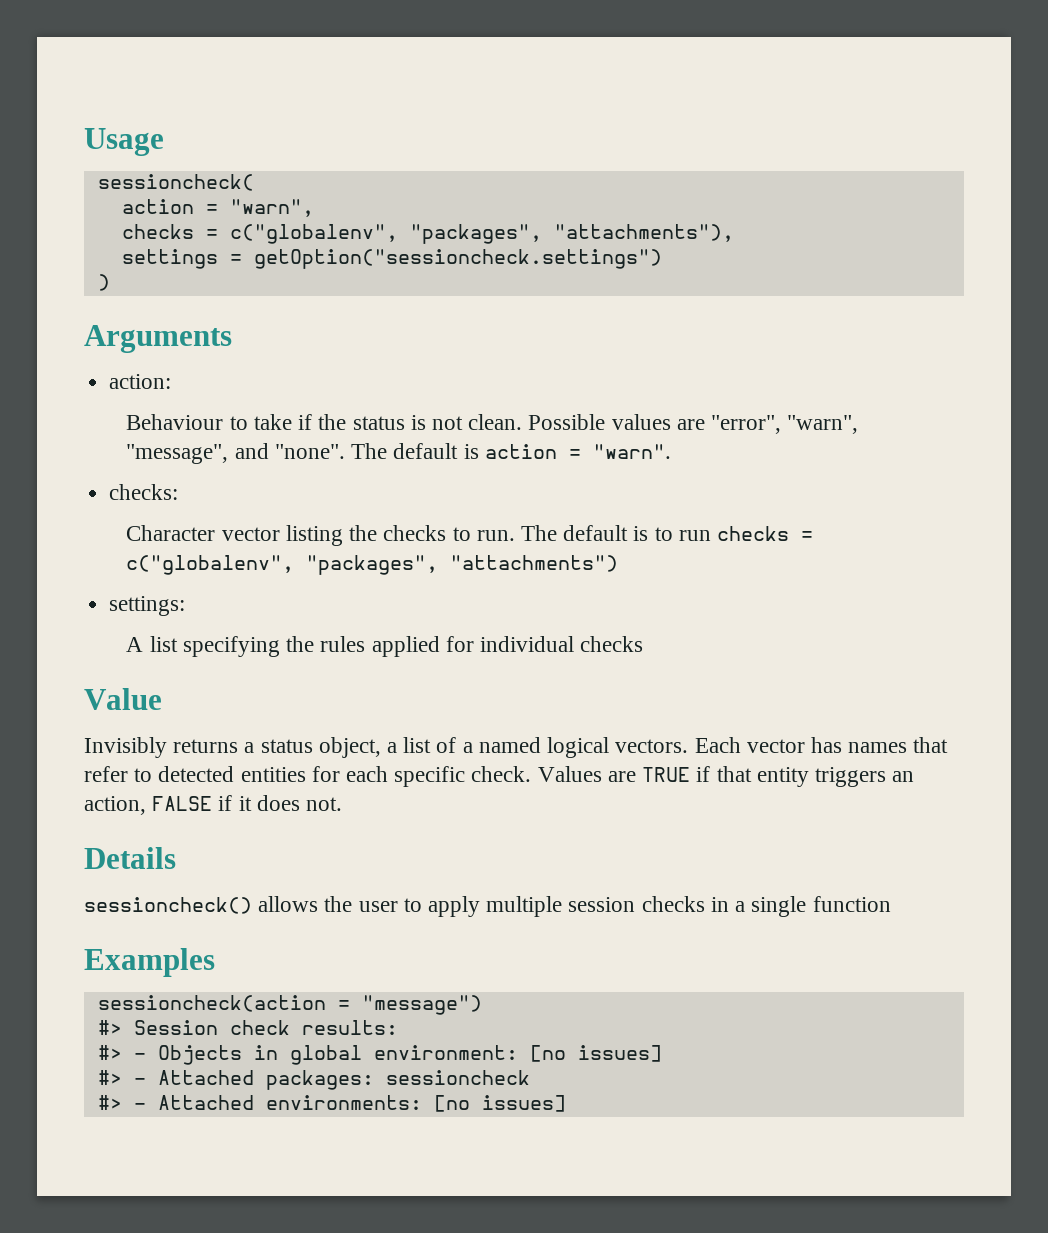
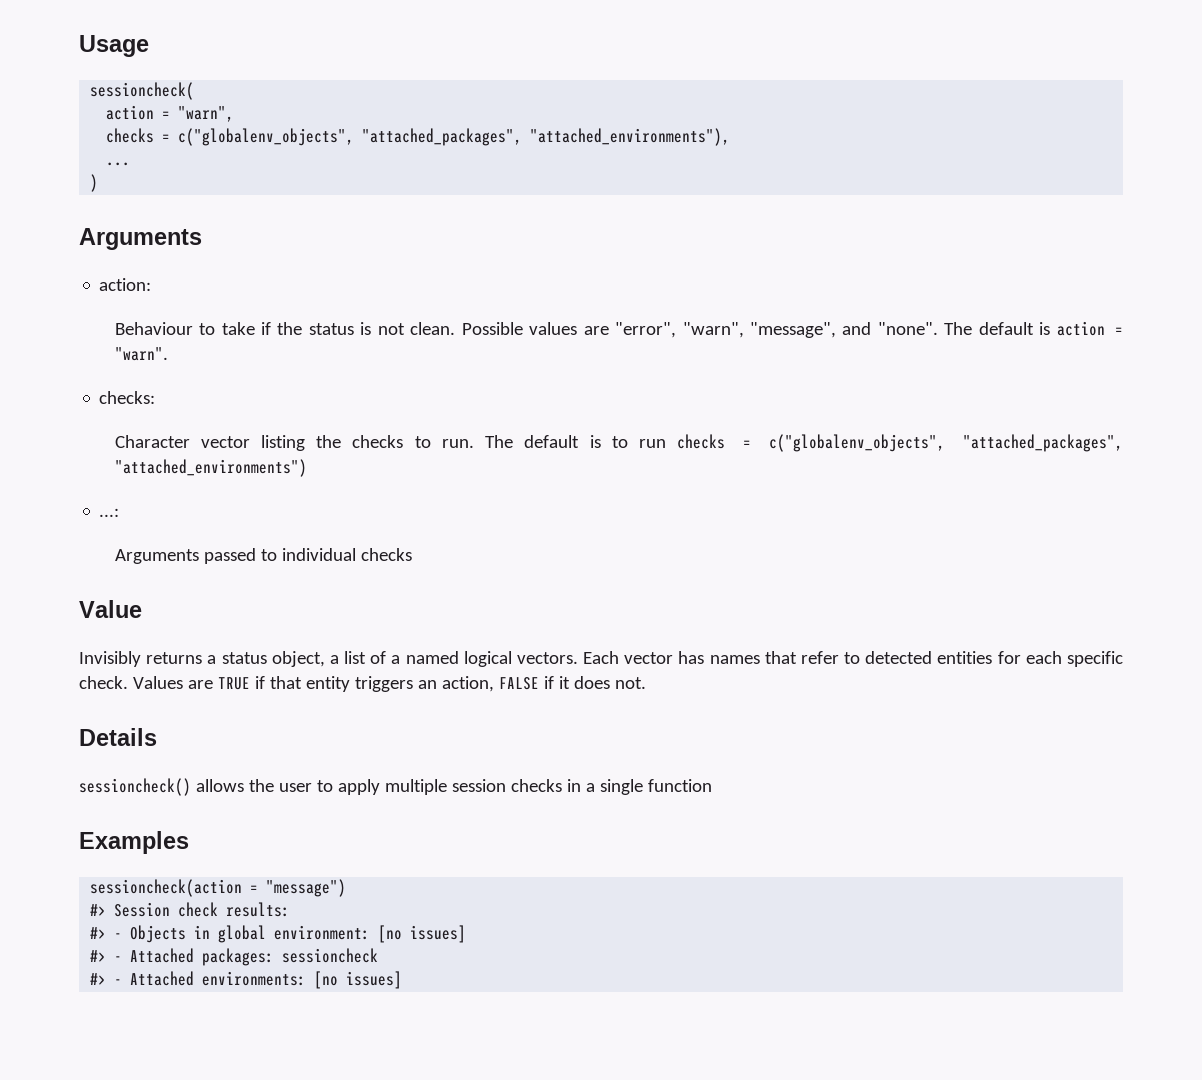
[229,224,734,244] [121,249,662,269] c("globalenv", "packages", "attachments"), // settings = getOption("sessioncheck.settings") -> [178,128,731,146] [106,162,131,166] c("globalenv_objects", "attached_packages", "attached_environments"), // ...
[126,555,619,575] [109,596,186,616] [126,636,474,657] c("globalenv", "packages", "attachments") // settings: // A list specifying the rules applied for -> [769,434,1123,452] [114,459,307,477] [99,508,120,517] [114,548,277,564] c("globalenv_objects", "attached_packages", "attached_environments") // ...: // Arguments passed to

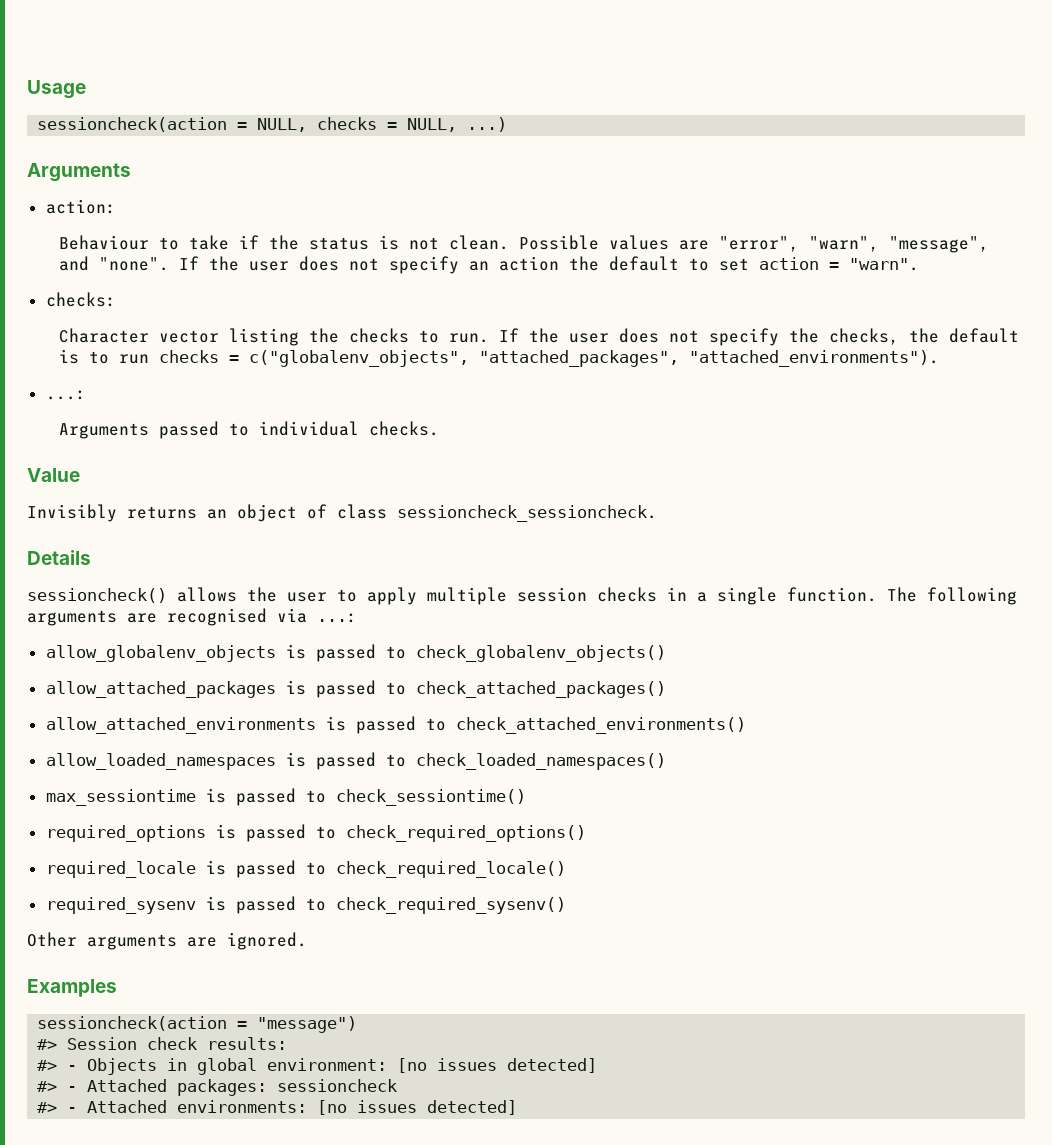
[90,82,195,100] [106,105,235,122] [106,128,731,146] [106,162,131,166] [90,174,99,192] sessioncheck( // action = "warn", // checks = c("globalenv_objects", "attached_packages", "attached_environments"), // ... // ) -> [37,117,508,132] sessioncheck(action = NULL, checks = NULL, ...)
[944,322,1051,335] The default is -> [179,256,750,274] If the user does not specify an action the default to set
[485,435,514,448] The -> [499,328,940,346] If the user does not specify the checks, the
[114,459,307,477] "attached_environments") -> [689,350,940,367] "attached_environments").
[360,548,412,561] checks -> [369,421,440,436] checks.
[207,651,1123,667] [79,676,646,692] a status object, a list of a named logical vectors. Each vector has names that refer to detected entities for each specific check. Values are TRUE if that entity triggers an action, FALSE if it does not. -> [207,504,657,522] an object of class sessioncheck_sessioncheck.
[647,779,712,792] function -> [787,587,1017,605] [27,608,357,626] [45,644,666,662] [45,680,666,698] [45,716,746,734] [45,752,666,770] [45,788,526,806] [45,824,586,842] [45,860,566,878] [45,896,566,914] [27,932,307,950] function. The following arguments are recognised via ...: // allow_globalenv_objects is passed to check_globalenv_objects() // allow_attached_packages is passed to check_attached_packages() // allow_attached_environments is passed to check_attached_environments() // allow_loaded_namespaces is passed to check_loaded_namespaces() // max_sessiontime is passed to check_sessiontime() // required_options is passed to check_required_options() // required_locale is passed to check_required_locale() // required_sysenv is passed to check_required_sysenv() // Other arguments are ignored.
[410,925,467,943] issues] -> [437,1058,598,1073] issues detected]
[346,971,403,989] issues] -> [357,1100,518,1115] issues detected]

